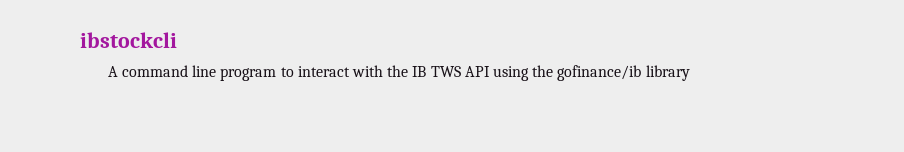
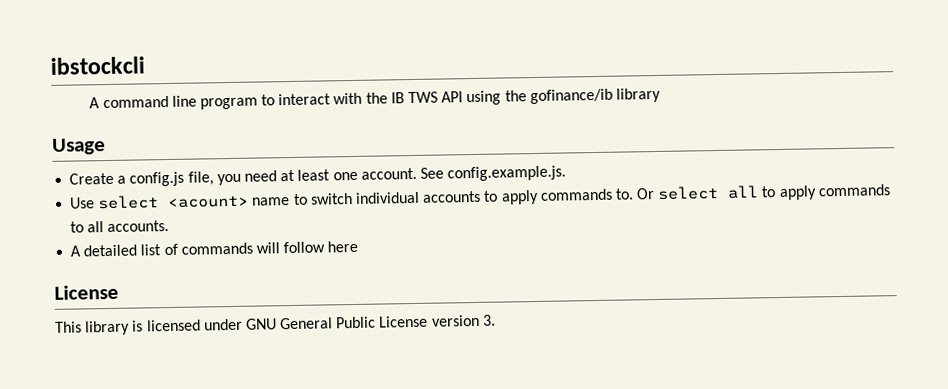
(690, 73) none -> [52,138,106,155] [69,165,567,187] [69,184,891,210] [70,220,170,233] [70,240,359,257] [54,284,119,300] [55,314,496,336] // Usage // Create a config.js file, you need at least one account. See config.example.js. // Use select <acount> name to switch individual accounts to apply commands to. Or select all to apply commands to all accounts. // A detailed list of commands will follow here // License // This library is licensed under GNU General Public License version 3.

